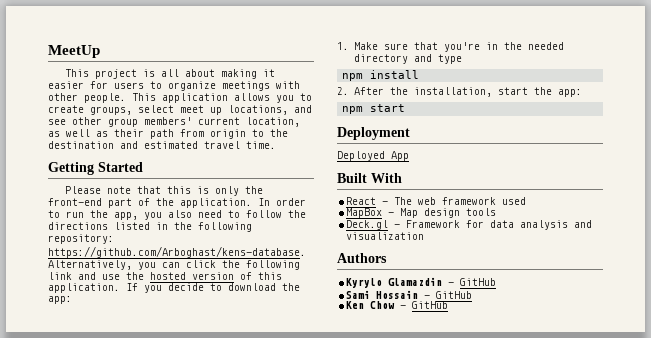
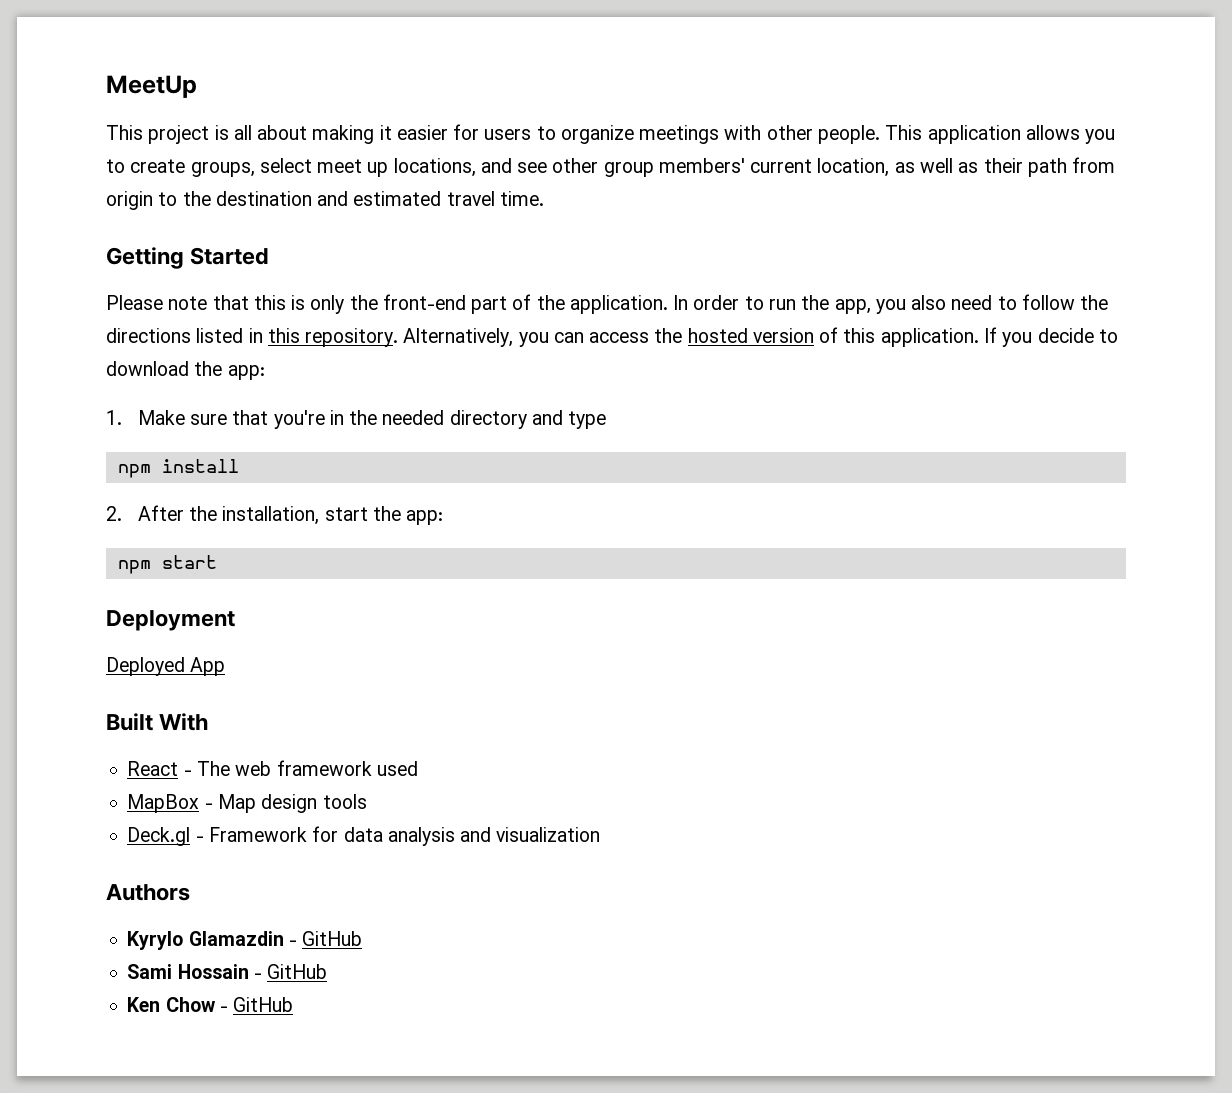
[174,222,252,232] [48,234,114,244] [48,246,306,258] [48,260,300,270] [48,272,120,280] the following repository: https://github.com/Arboghast/kens-database. Alternatively, you can click the following link and use -> [267,328,650,347] this repository. Alternatively, you can access

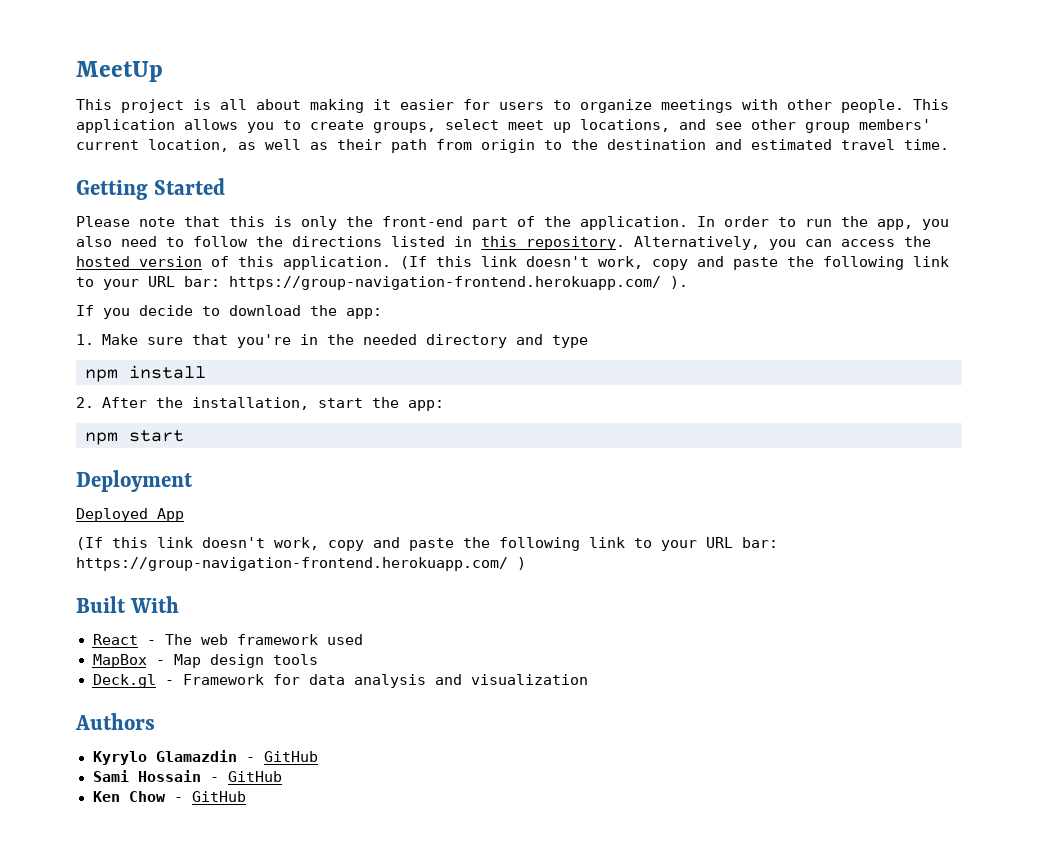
(979, 337) none -> [400,256,949,270] [76,276,688,290] (If this link doesn't work, copy and paste the following link to your URL bar: https://group-navigation-frontend.herokuapp.com/ ). //
(226, 666) none -> [76,537,778,551] [76,557,526,571] // (If this link doesn't work, copy and paste the following link to your URL bar: https://group-navigation-frontend.herokuapp.com/ )

